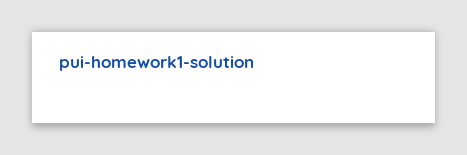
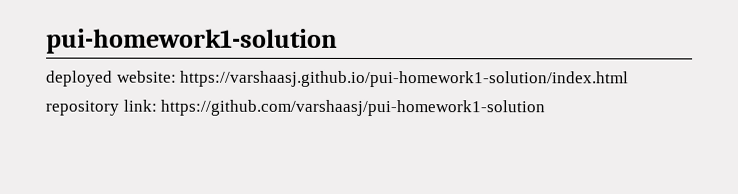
(254, 63) none -> [46,70,630,88] [45,99,546,117] // deployed website: https://varshaasj.github.io/pui-homework1-solution/index.html // repository link: https://github.com/varshaasj/pui-homework1-solution

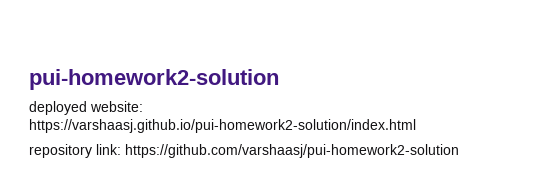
[46,28,338,54] pui-homework1-solution -> [29,69,279,90] pui-homework2-solution
[180,70,630,88] https://varshaasj.github.io/pui-homework1-solution/index.html -> [29,119,416,133] https://varshaasj.github.io/pui-homework2-solution/index.html
[160,99,546,117] https://github.com/varshaasj/pui-homework1-solution -> [125,144,459,158] https://github.com/varshaasj/pui-homework2-solution

